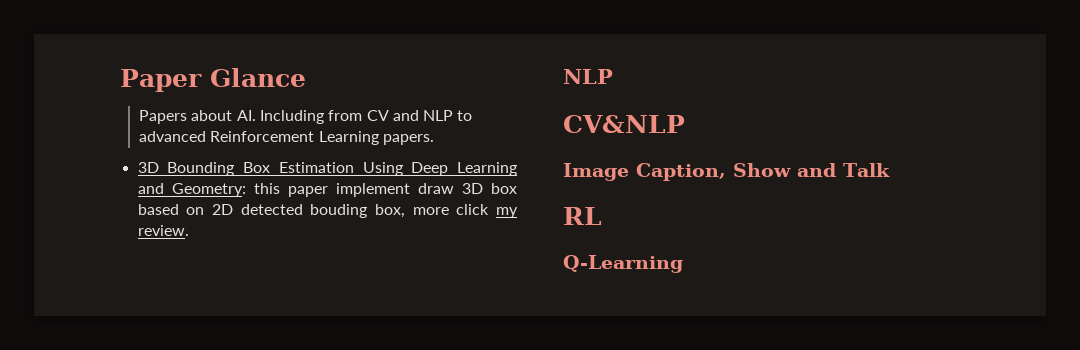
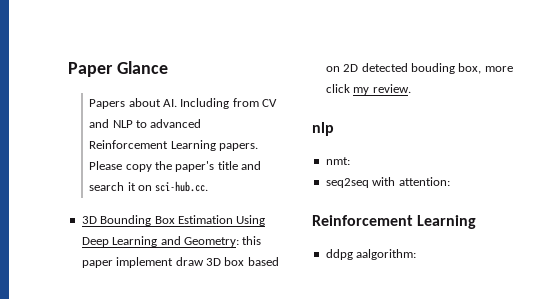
(434, 139) none -> [89,161,262,172] [89,181,209,192] Please copy the paper's title and search it on sci-hub.cc.
[563,69,613,84] [563,115,685,133] [563,163,890,181] [563,207,602,225] [563,255,683,273] NLP // CV&NLP // Image Caption, Show and Talk // RL // Q-Learning -> [312,122,334,136] [325,157,350,165] [325,177,450,188] [312,215,477,229] [325,249,417,260] nlp // nmt: // seq2seq with attention: // Reinforcement Learning // ddpg aalgorithm:

